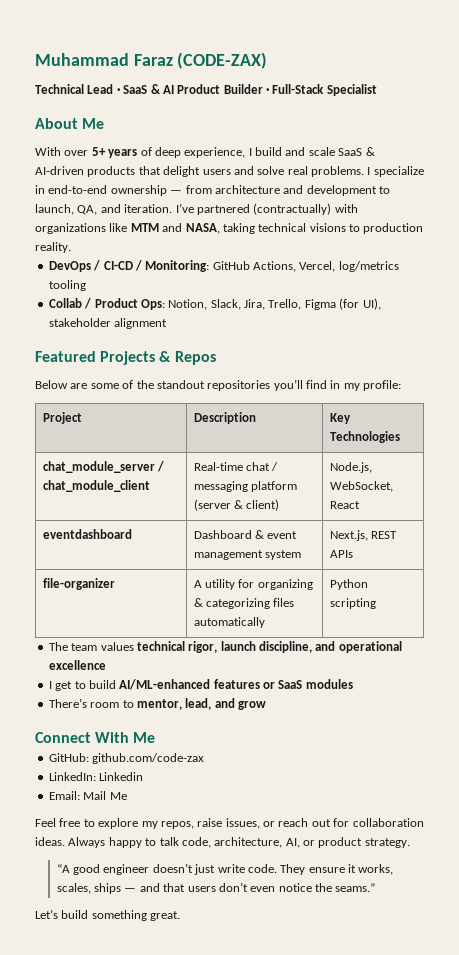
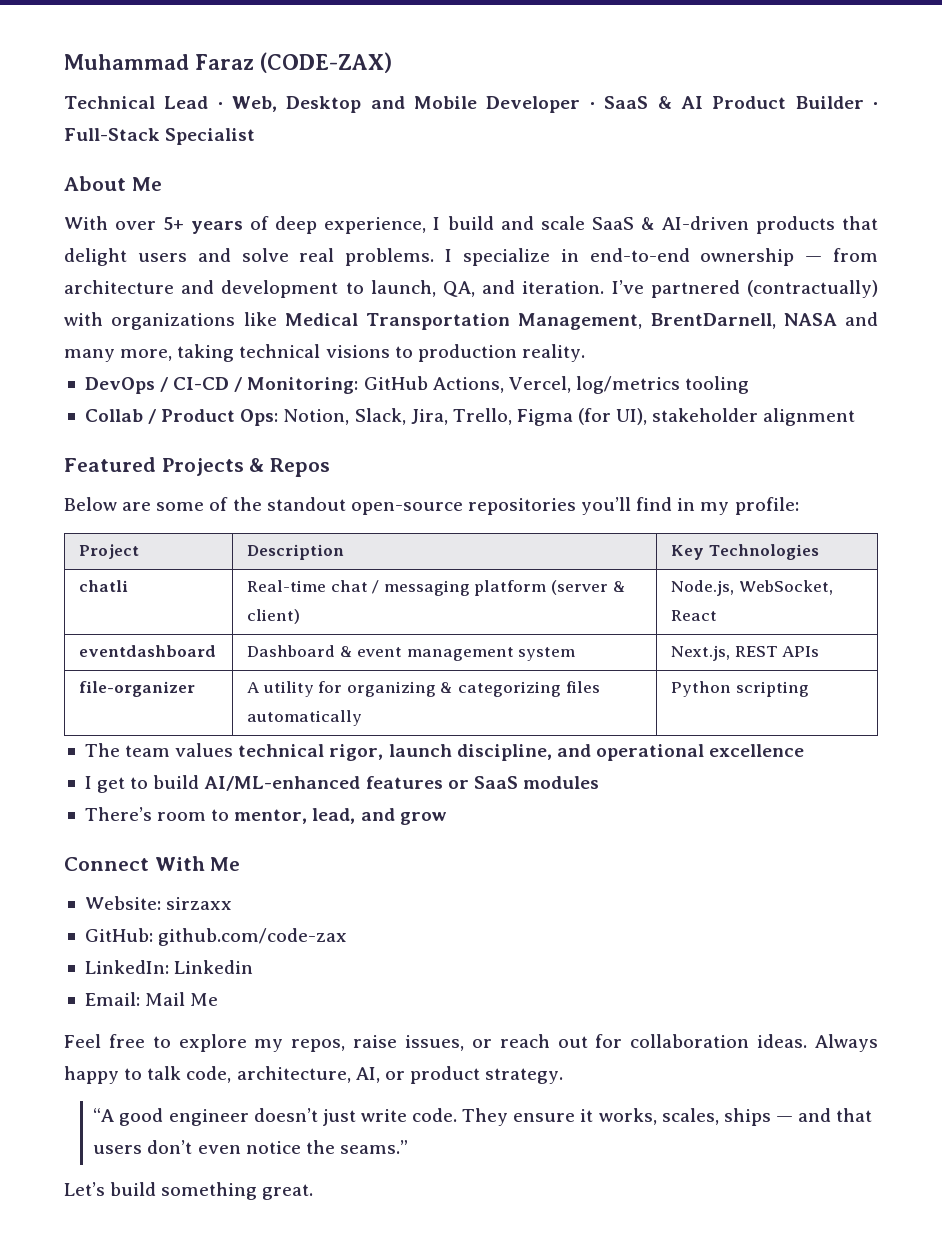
(120, 91) none -> [232,96,595,113] Web, Desktop and Mobile Developer ·
[130,223,220,234] MTM and NASA, -> [284,312,878,330] [64,349,173,362] Medical Transportation Management, BrentDarnell, NASA and many more,
(205, 384) none -> [350,502,463,515] open-source
[42,461,165,473] [42,480,150,492] chat_module_server / chat_module_client -> [79,580,129,592] chatli
(156, 737) none -> [84,896,233,910] // Website: sirzaxx

